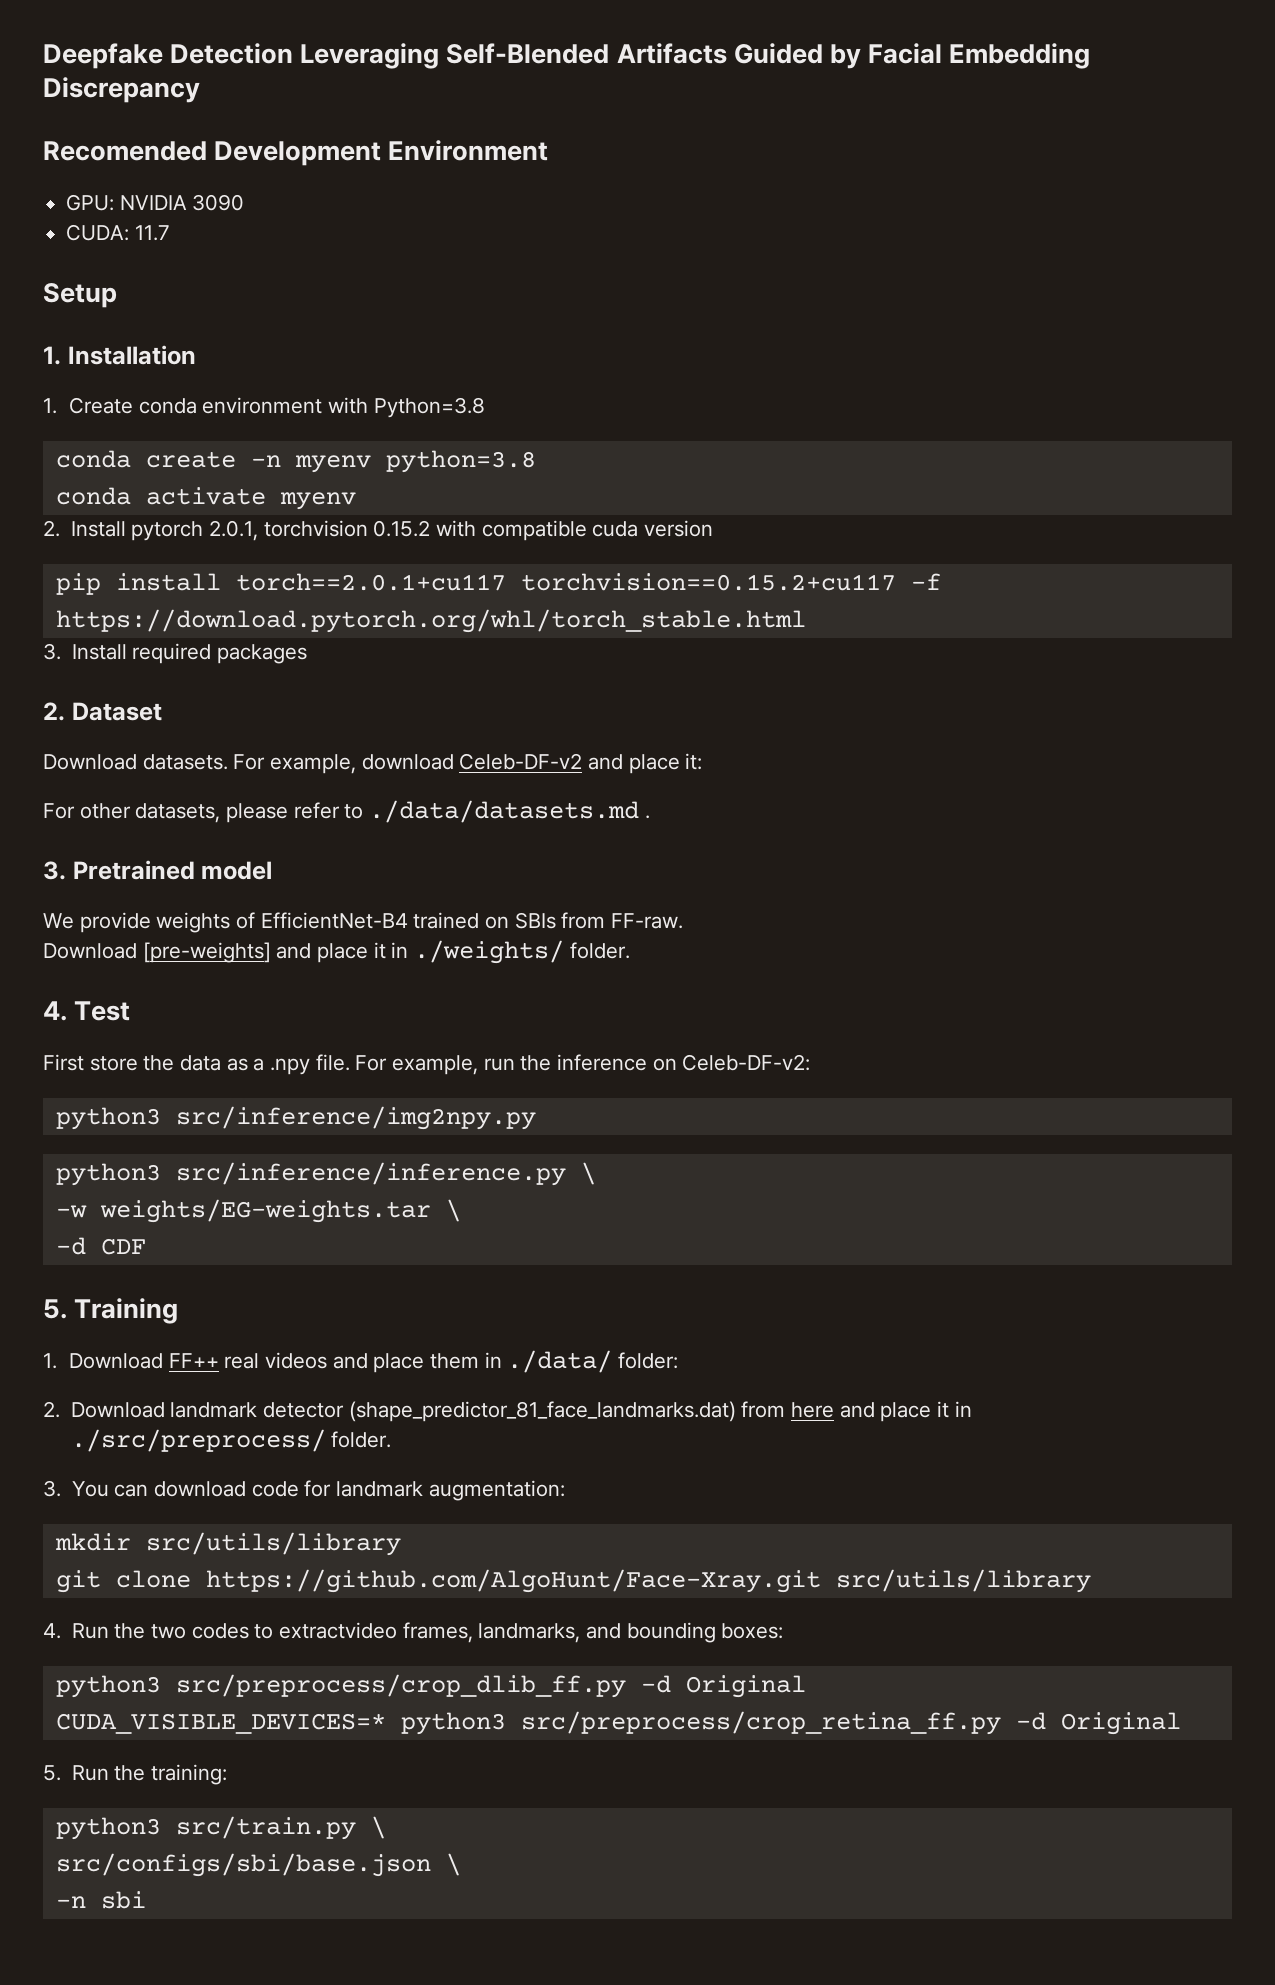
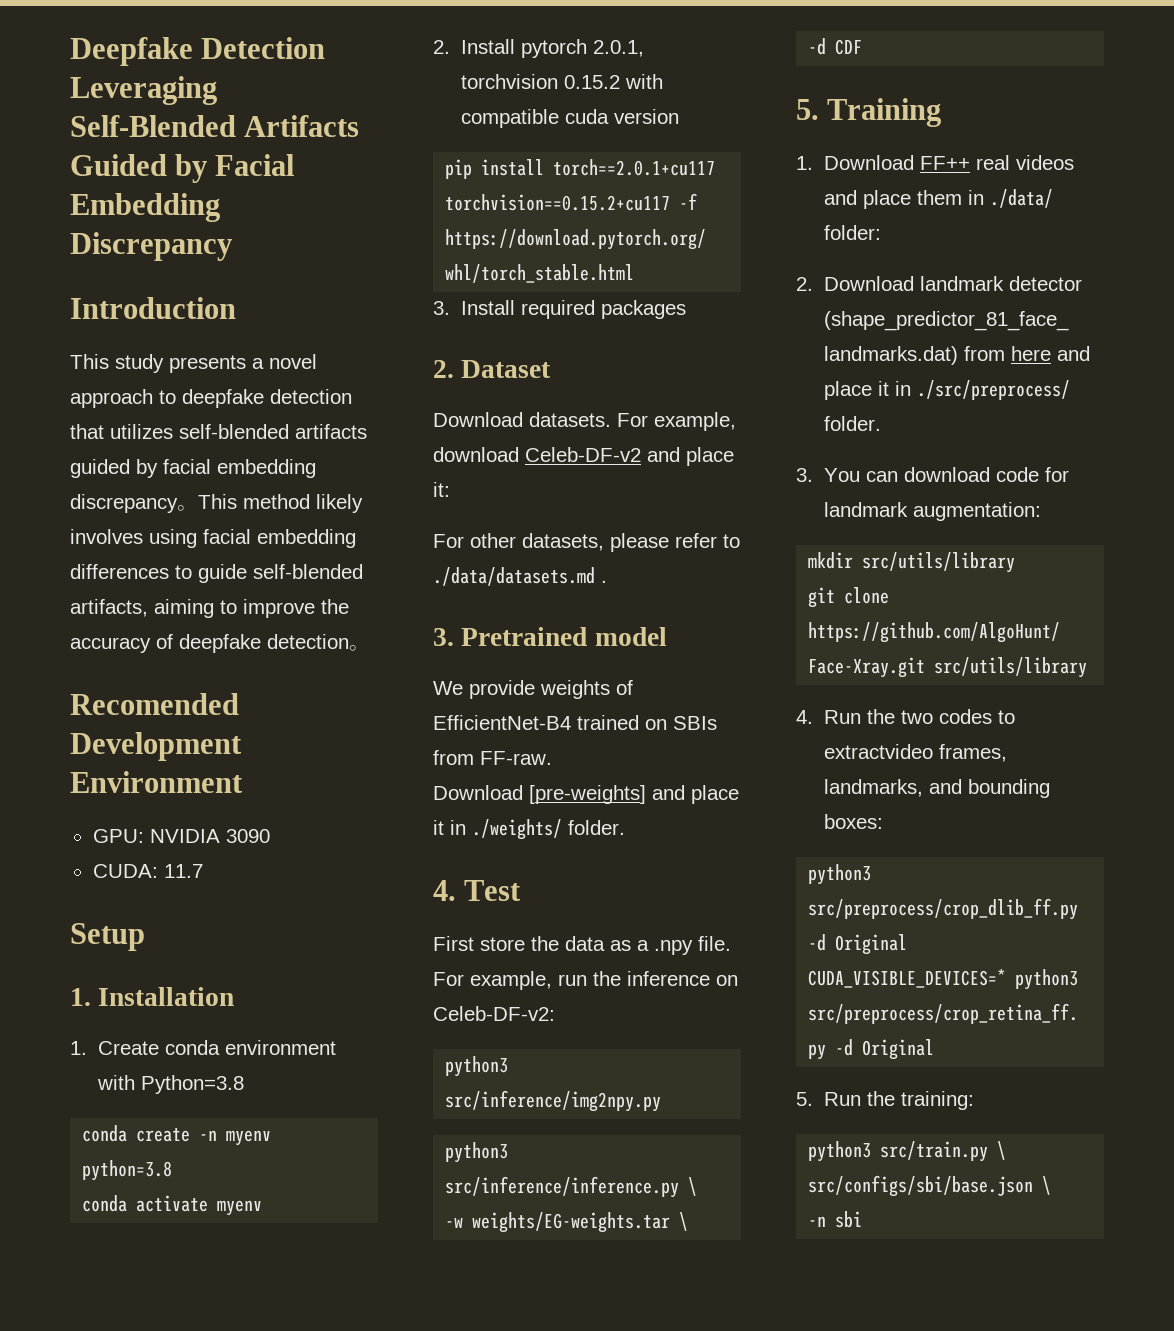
(200, 90) none -> [70,297,236,319] [70,354,317,373] [70,389,352,408] [70,424,367,439] [70,459,316,478] [70,494,363,513] [70,529,356,548] [70,564,363,583] [70,599,349,618] [70,634,370,653] // Introduction // This study presents a novel approach to deepfake detection that utilizes self-blended artifacts guided by facial embedding discrepancy。This method likely involves using facial embedding differences to guide self-blended artifacts, aiming to improve the accuracy of deepfake detection。

